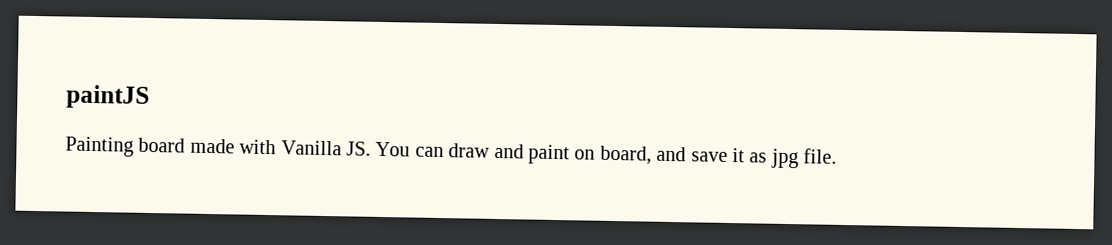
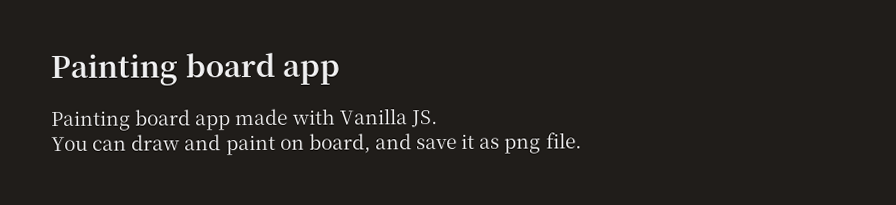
[66,84,150,109] [65,136,186,157] paintJS // Painting board -> [50,52,340,87] [51,109,232,132] Painting board app // Painting board app
(371, 148) none -> (438, 119) //
[770,148,799,169] jpg -> [504,137,542,154] png

